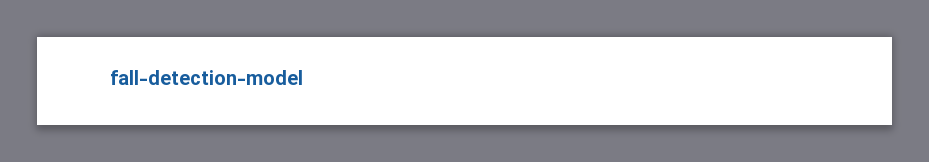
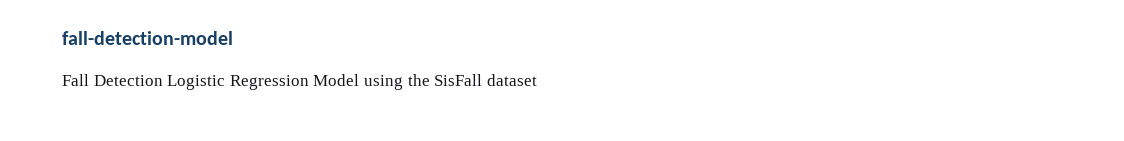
(303, 77) none -> [62,74,537,90] // Fall Detection Logistic Regression Model using the SisFall dataset

